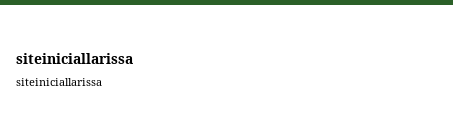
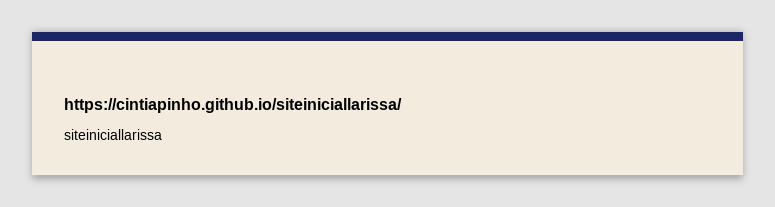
[16,53,133,64] siteiniciallarissa -> [64,98,402,113] https://cintiapinho.github.io/siteiniciallarissa/

